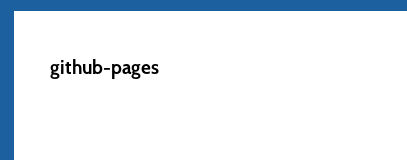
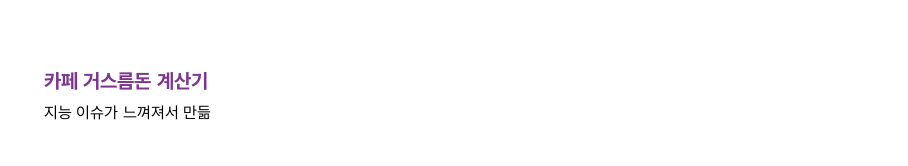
[50,59,159,79] github-pages -> [44,72,208,90] [44,105,211,120] 카페 거스름돈 계산기 // 지능 이슈가 느껴져서 만듦

